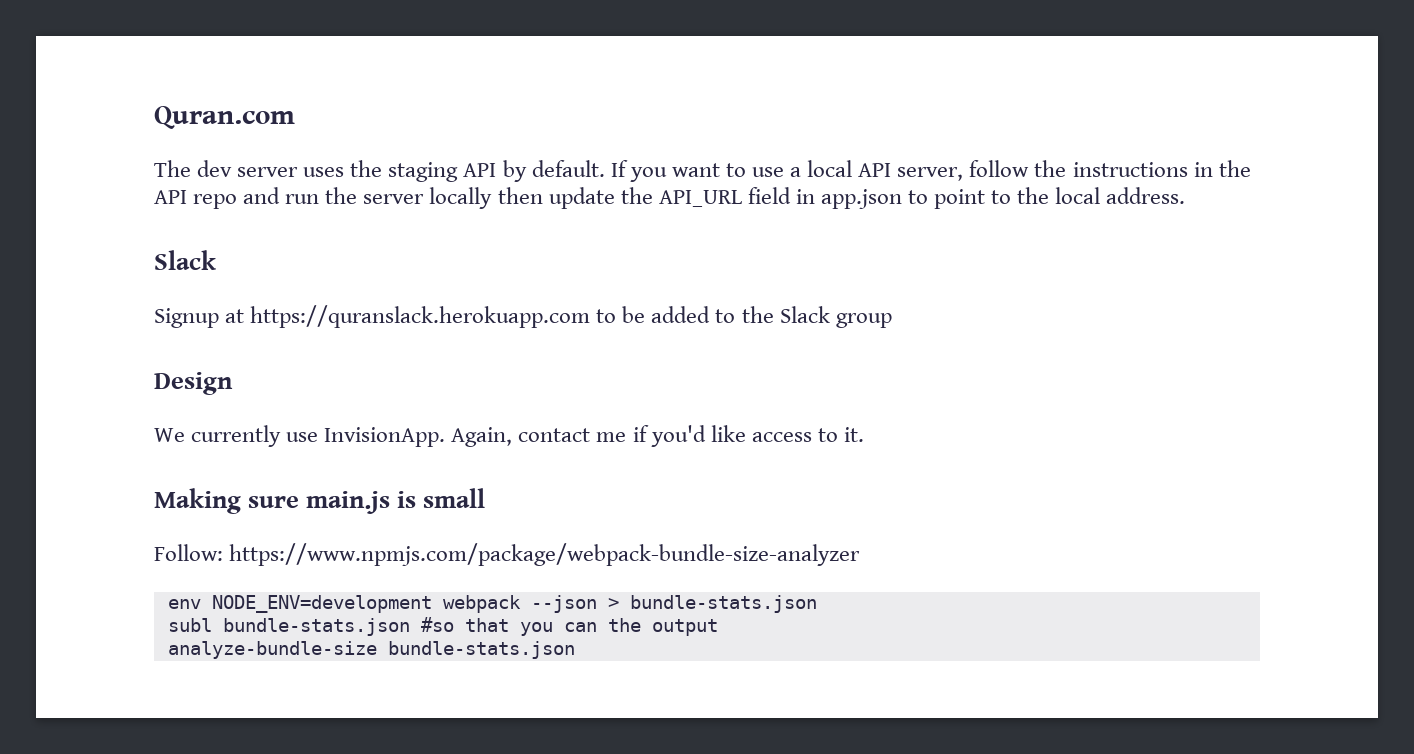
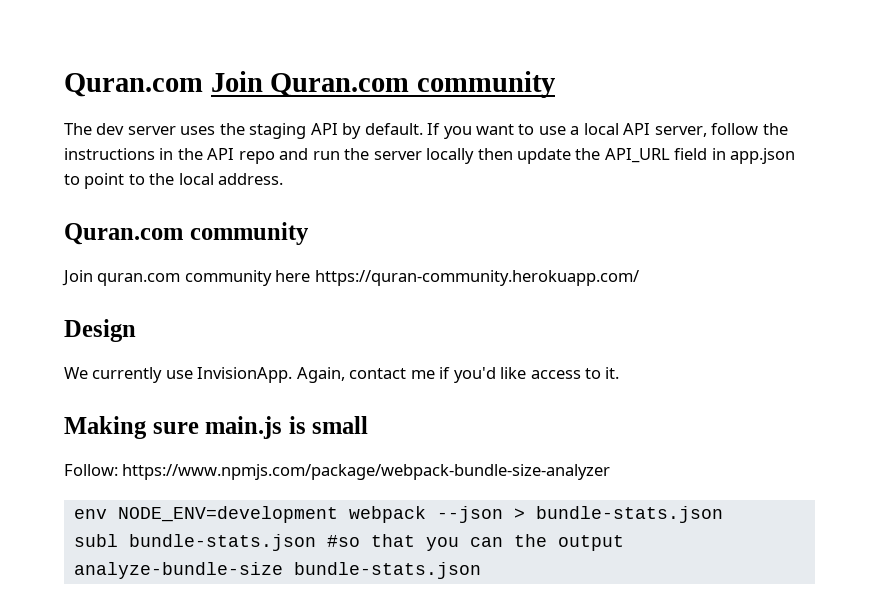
[154,106,295,129] Quran.com -> [64,71,556,98] Quran.com Join Quran.com community
[154,250,216,270] [154,305,892,328] Slack // Signup at https://quranslack.herokuapp.com to be added to the Slack group -> [64,222,309,245] [62,270,639,286] Quran.com community // Join quran.com community here https://quran-community.herokuapp.com/

